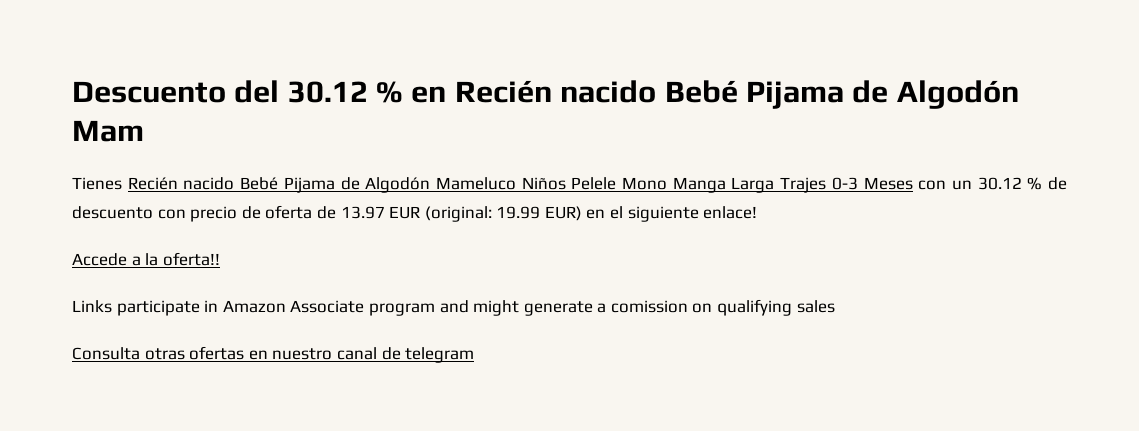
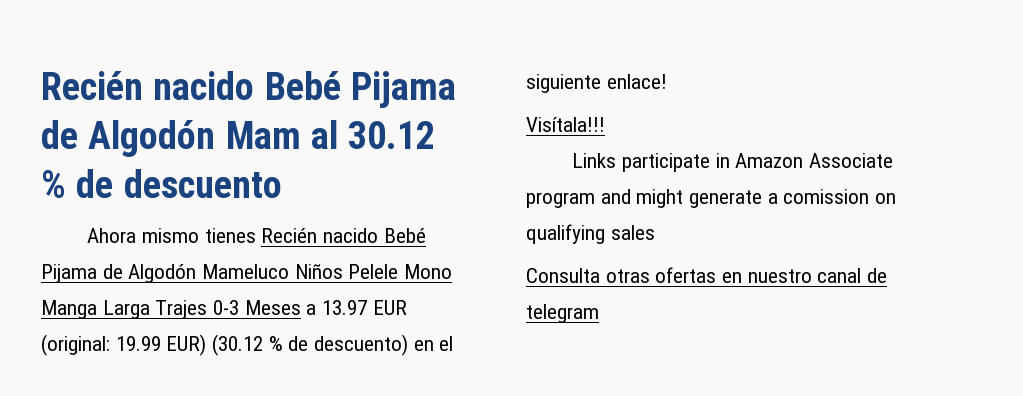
[72,80,447,103] Descuento del 30.12 % en -> (41, 85) none
[72,177,122,190] // Tienes -> [310,120,436,149] [41,169,282,198] [87,228,256,243] al 30.12 % de descuento // Ahora mismo tienes
[918,177,1068,190] [72,205,336,222] con un 30.12 % de descuento con precio de oferta de -> [306,304,317,315] a
(582, 213) none -> [212,334,409,356] (30.12 % de descuento)
[72,252,220,266] Accede a la oferta!! -> [526,117,605,132] Visítala!!!

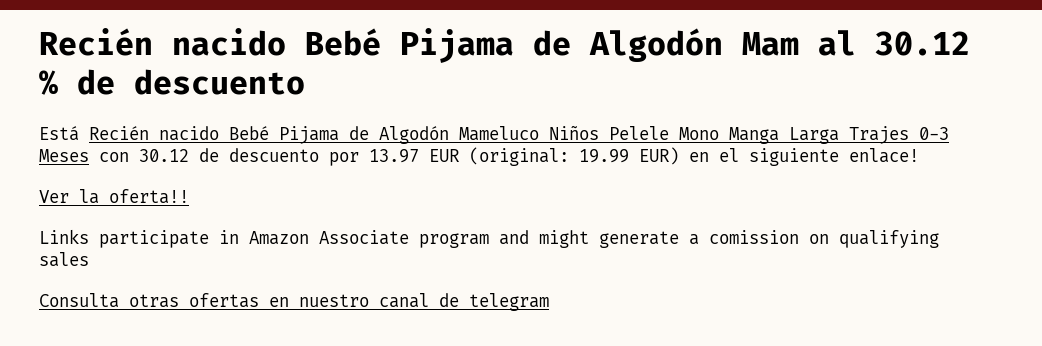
[87,228,256,243] Ahora mismo tienes -> [39,126,79,141] Está
[306,304,317,315] a -> [99,148,359,166] con 30.12 de descuento por
[212,334,409,356] (30.12 % de descuento) -> (679, 156) none
[526,117,605,132] Visítala!!! -> [39,189,189,204] Ver la oferta!!

